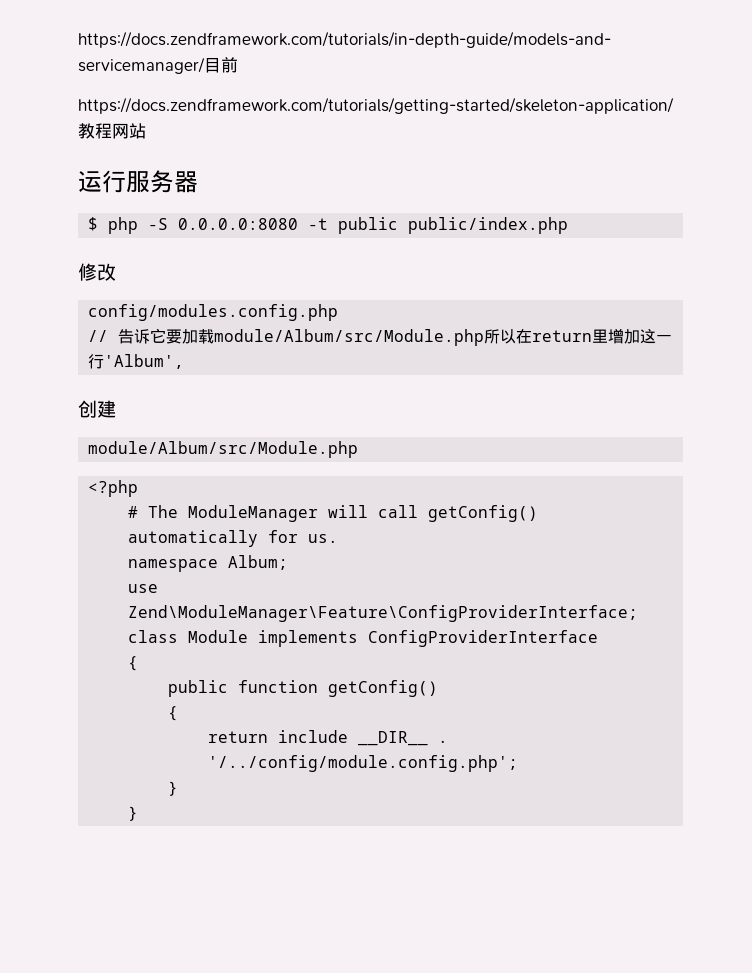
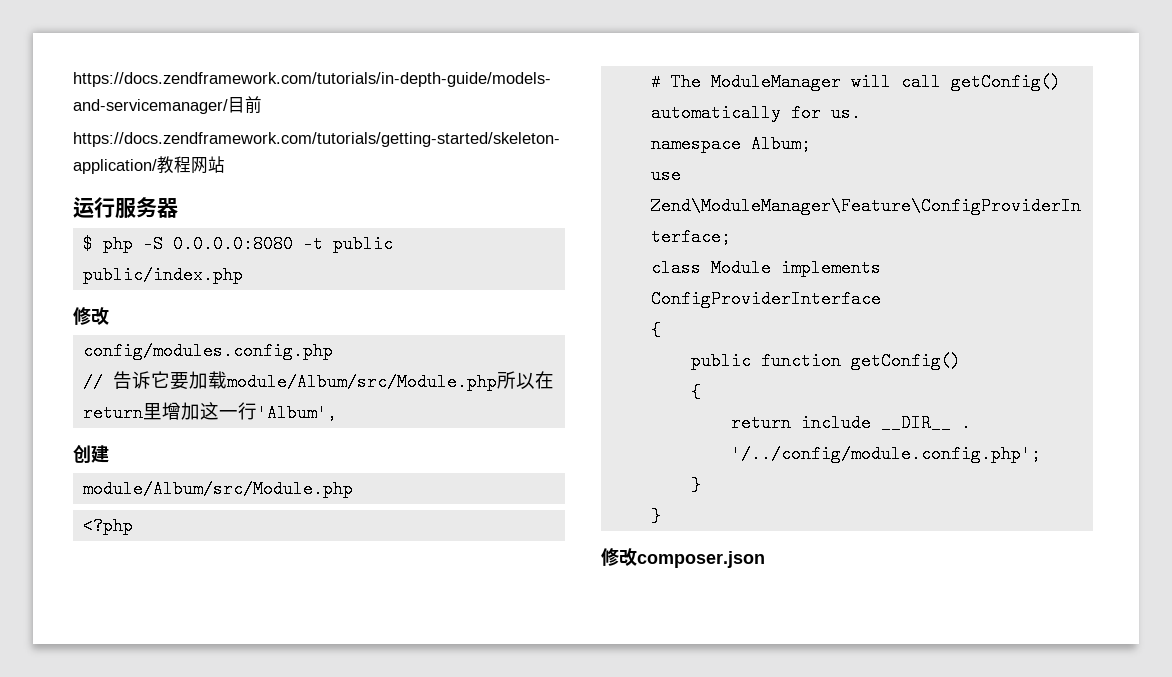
(139, 813) none -> [601,548,765,568] // 修改composer.json

